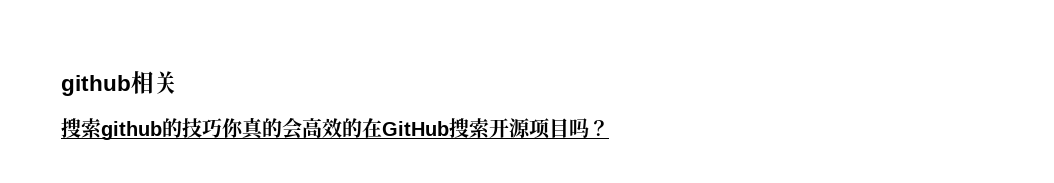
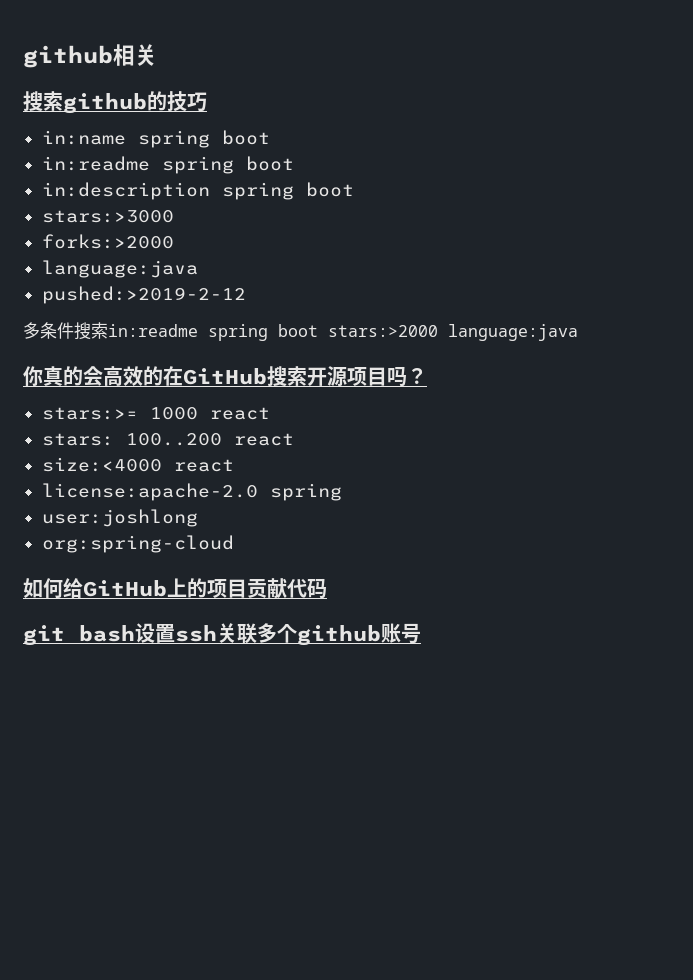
(222, 128) none -> [41,130,270,148] [41,156,294,174] [41,182,354,200] [41,210,174,223] [41,234,174,249] [41,260,198,278] [41,286,246,304] [23,322,578,341] // in:name spring boot // in:readme spring boot // in:description spring boot // stars:>3000 // forks:>2000 // language:java // pushed:>2019-2-12 // 多条件搜索in:readme spring boot stars:>2000 language:java //
(609, 128) none -> [41,407,270,420] [41,433,294,446] [41,457,234,472] [41,483,342,501] [41,509,198,527] [41,535,234,553] [23,578,327,599] [23,623,421,646] // stars:>= 1000 react // stars: 100..200 react // size:<4000 react // license:apache-2.0 spring // user:joshlong // org:spring-cloud // 如何给GitHub上的项目贡献代码 // git bash设置ssh关联多个github账号

